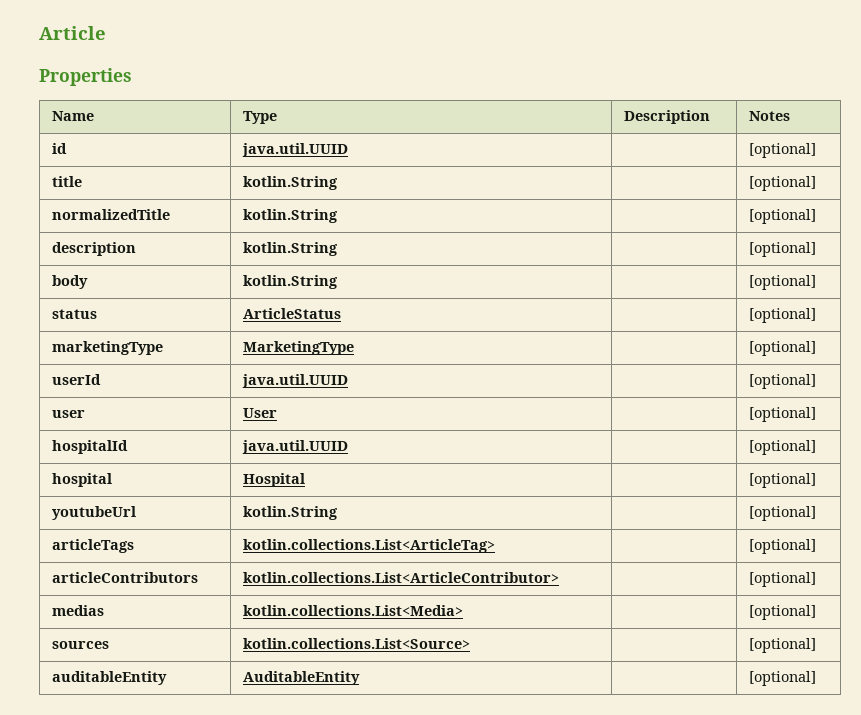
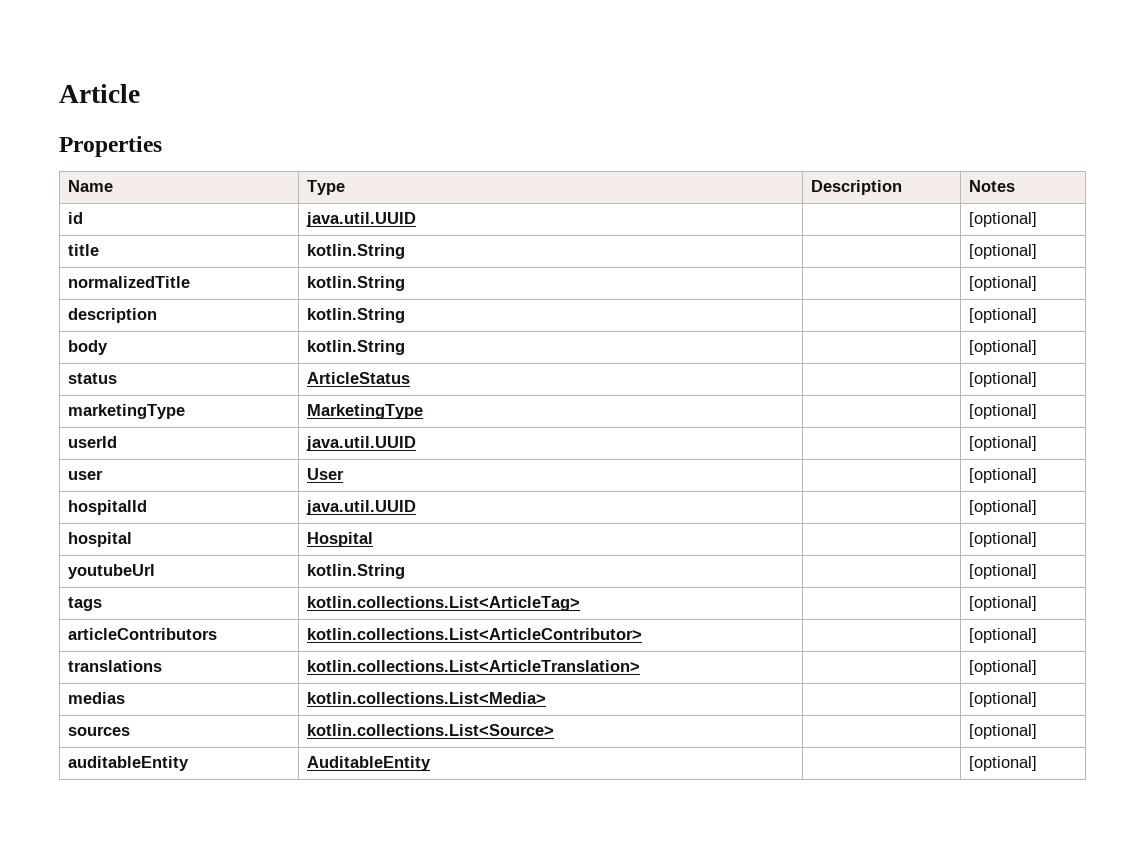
[51,539,134,553] articleTags -> [68,597,103,611] tags
(816, 579) none -> [68,660,163,672] [307,660,641,672] [969,660,1038,675] // translations | kotlin.collections.List<ArticleTranslation> | | [optional]

